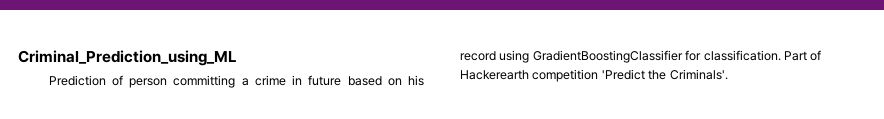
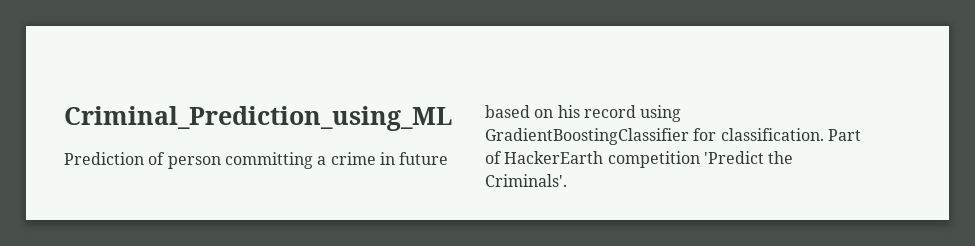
[460,70,529,80] Hackerearth -> [504,151,604,164] HackerEarth

